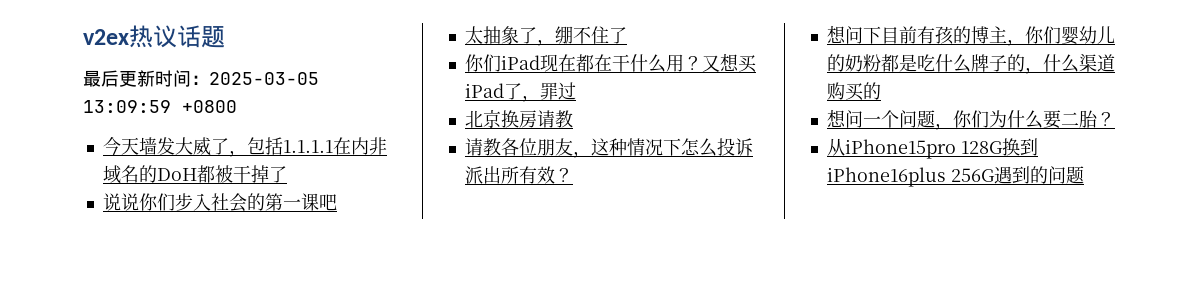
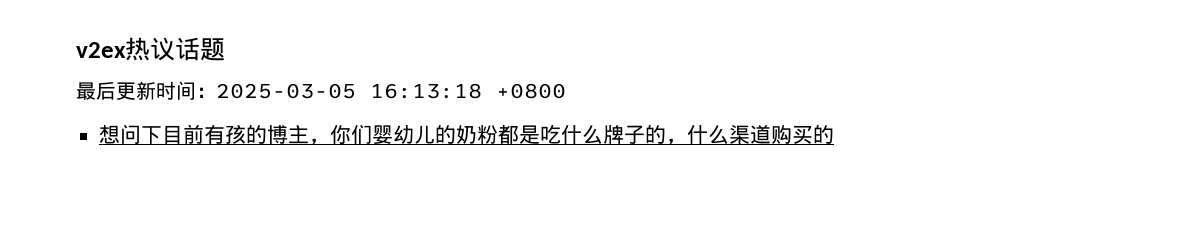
[83,100,171,113] 13:09:59 -> [370,83,482,99] 16:13:18
[102,137,387,157] [102,165,287,184] [102,193,337,212] [464,26,627,46] [464,53,757,73] [464,82,576,102] [464,110,573,128] [464,138,753,158] [464,166,573,184] // 今天墙发大威了，包括1.1.1.1在内非域名的DoH都被干掉了 // 说说你们步入社会的第一课吧 // 太抽象了，绷不住了 // 你们iPad现在都在干什么用？又想买iPad了，罪过 // 北京换房请教 // 请教各位朋友，这种情况下怎么投诉派出所有效？ -> (566, 91) none
[826,109,1115,130] [826,138,1038,159] [826,166,1084,187] // 想问一个问题，你们为什么要二胎？ // 从iPhone15pro 128G换到iPhone16plus 256G遇到的问题 -> (834, 134) none

